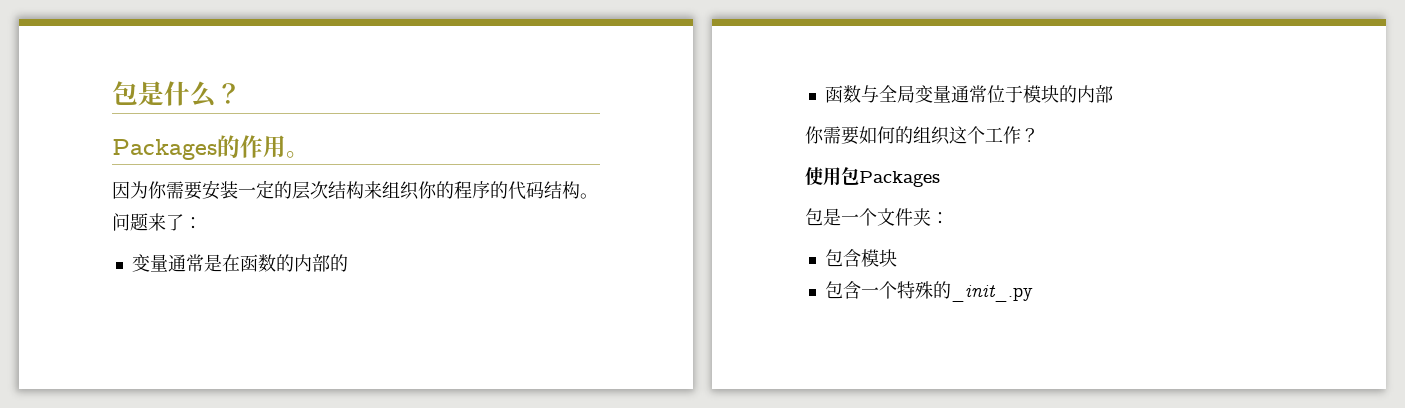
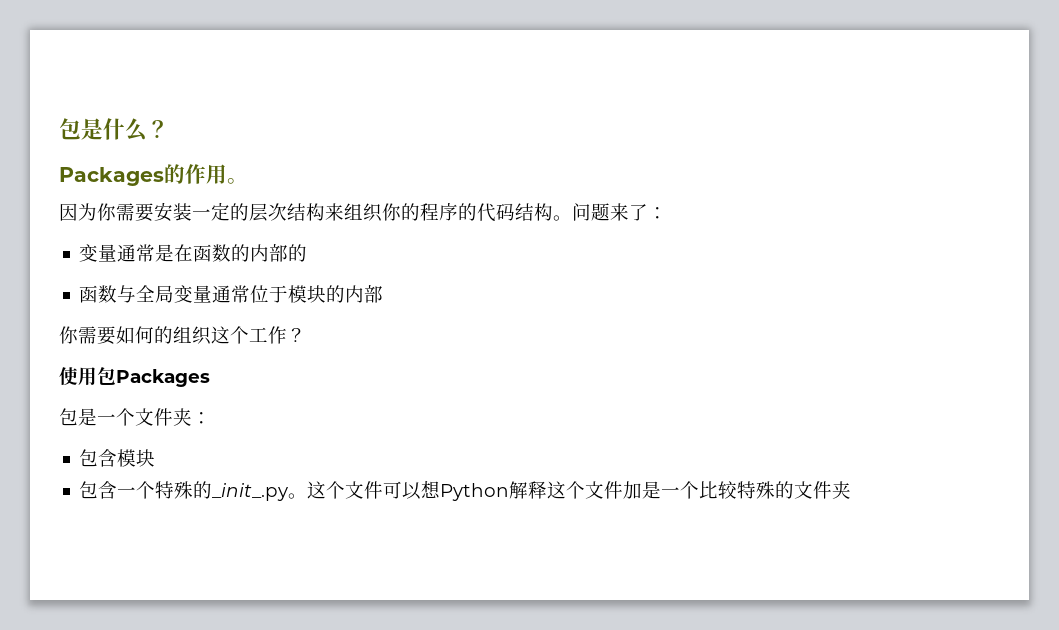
(1033, 293) none -> [288,480,852,501] 。这个文件可以想Python解释这个文件加是一个比较特殊的文件夹

